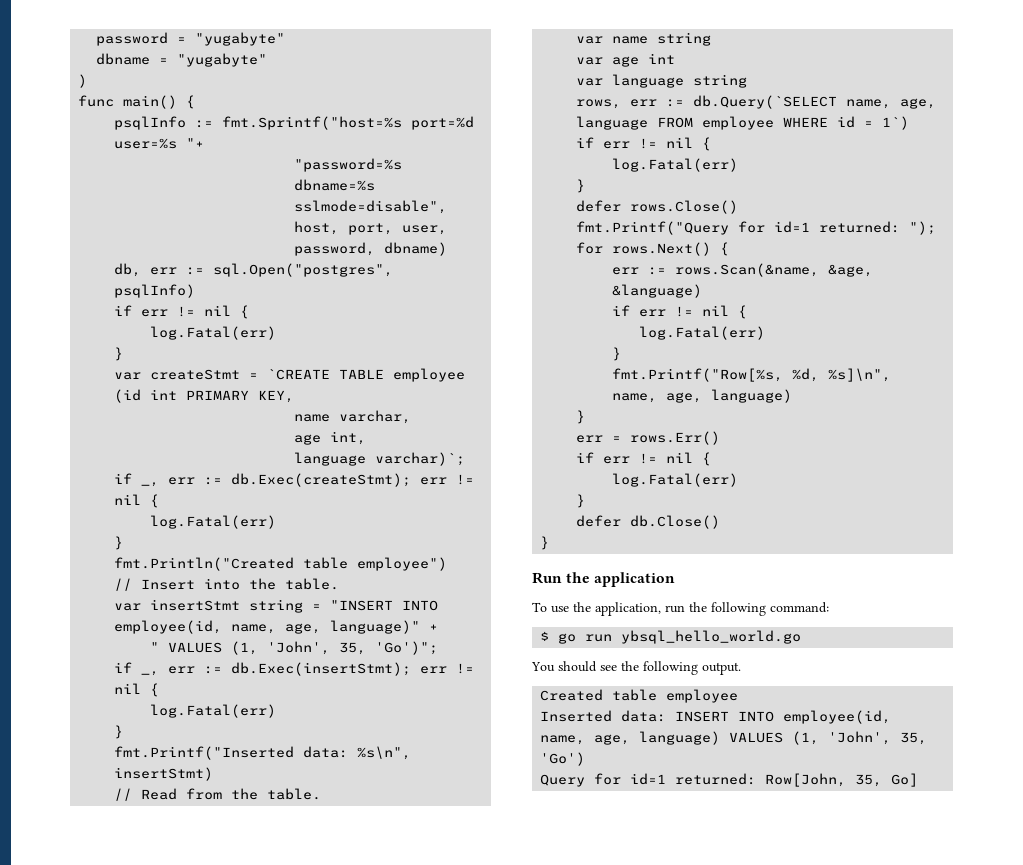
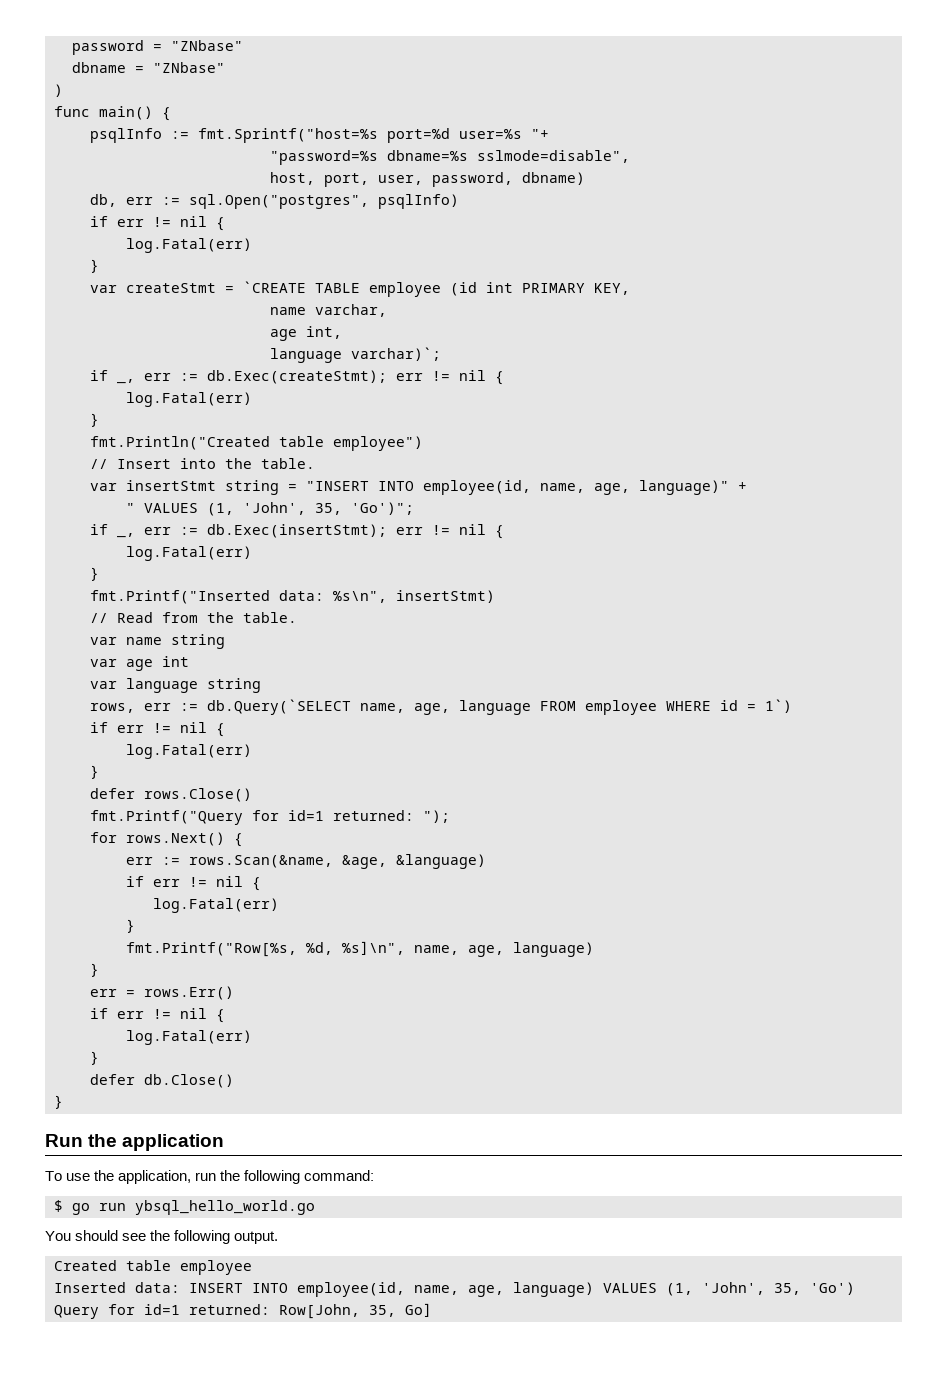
[195,32,286,46] "yugabyte" -> [171,40,243,51] "ZNbase"
[177,53,268,67] "yugabyte" -> [153,62,225,73] "ZNbase"

